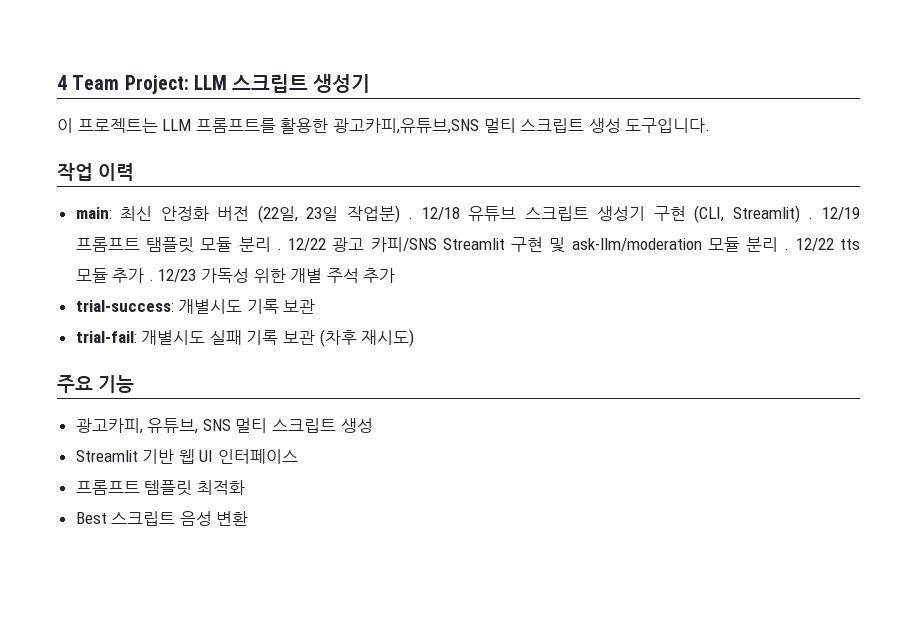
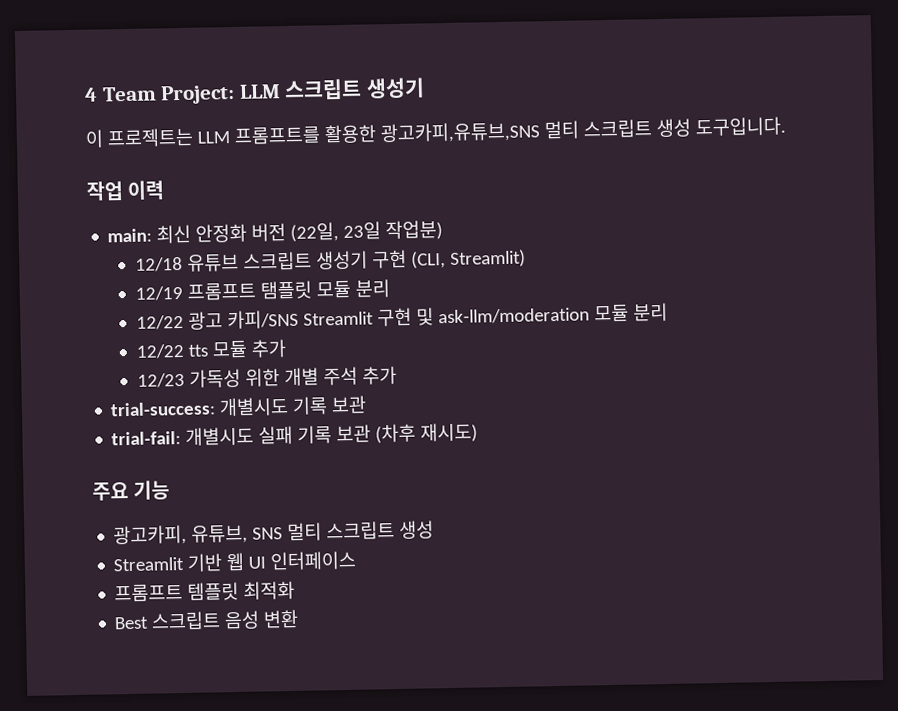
[408,217,414,219] . -> (444, 230) //
[808,217,814,219] . -> (526, 258) //
[276,248,282,250] . -> (390, 288) //
[784,248,790,250] . -> (668, 312) //
[148,279,154,281] . -> (287, 348) //

